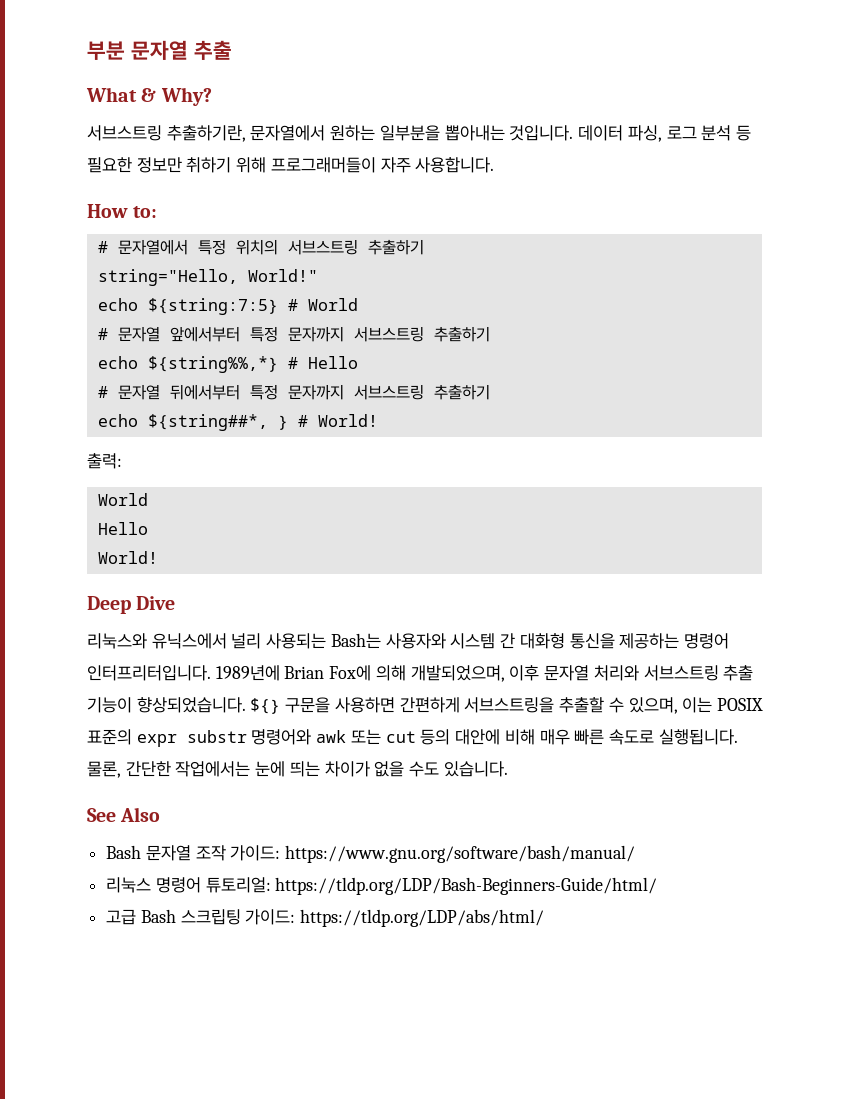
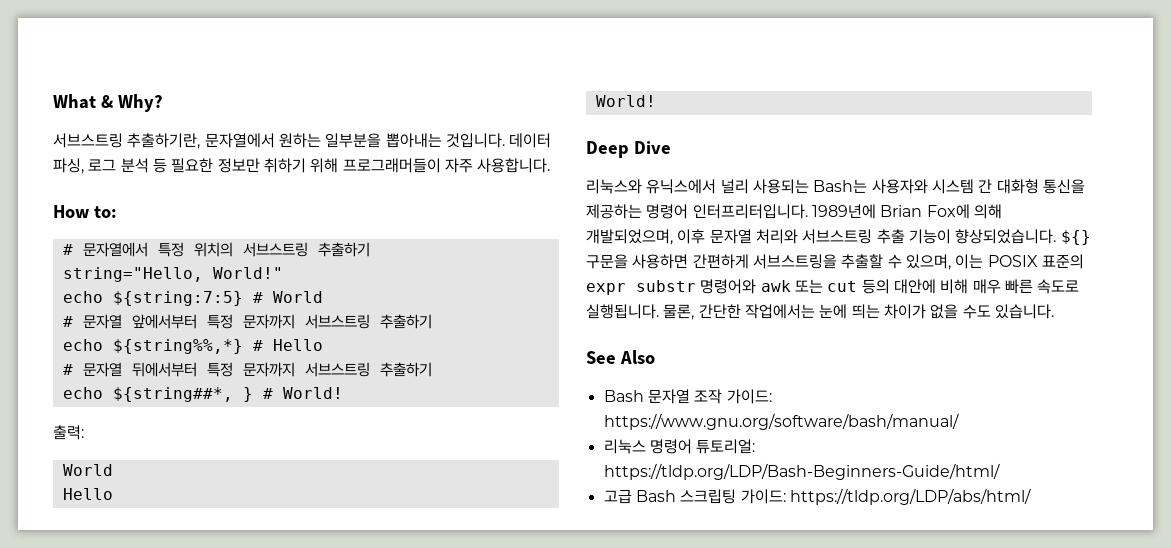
[87,40,232,60] 부분 문자열 추출 // -> (53, 101) none

